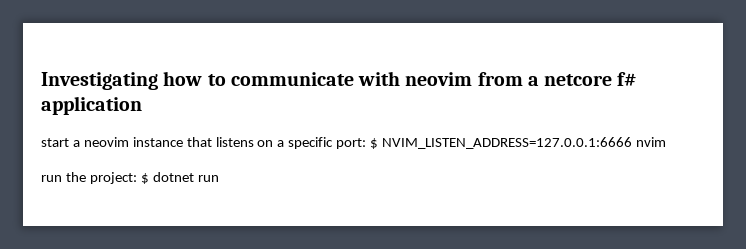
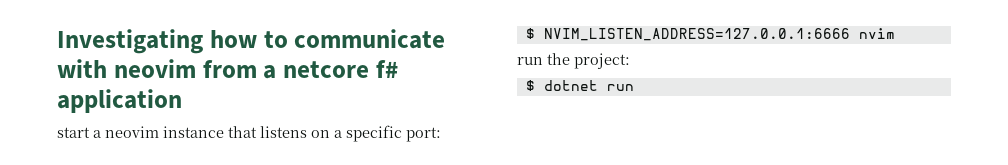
(367, 143) none -> (441, 134) //
(137, 178) none -> (630, 61) //

